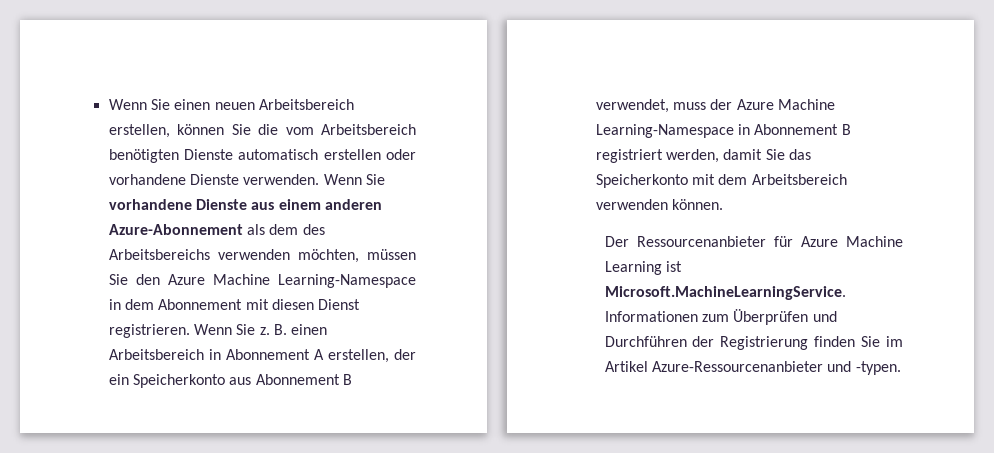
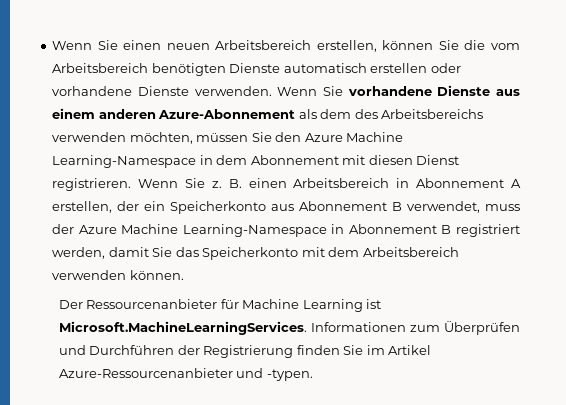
[800,236,838,247] Azure -> (239, 304) none
[604,286,846,300] Microsoft.MachineLearningService. -> [58,321,307,335] Microsoft.MachineLearningServices.

